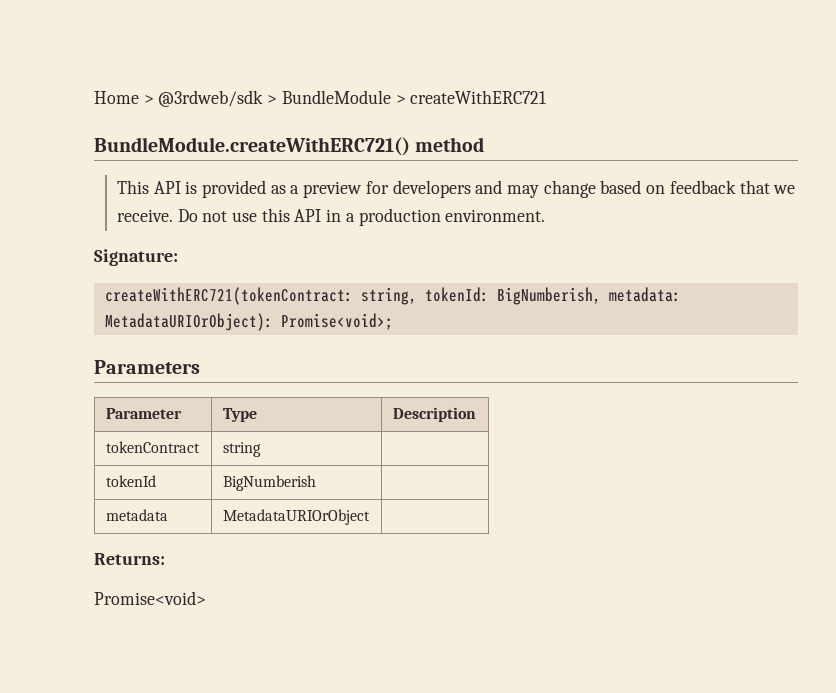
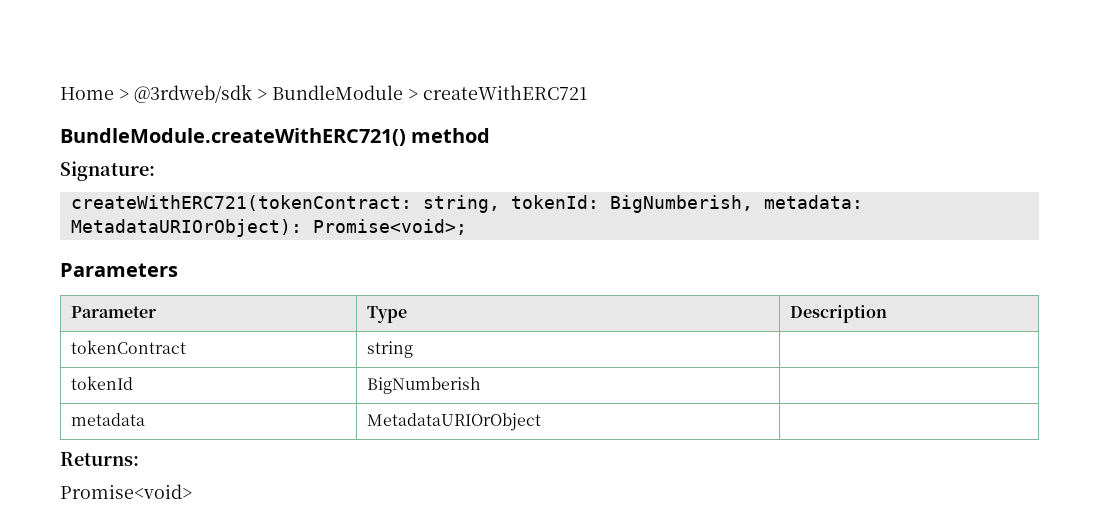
[116,180,796,198] [116,208,546,226] // This API is provided as a preview for developers and may change based on feedback that we receive. Do not use this API in a production environment. -> (491, 135) none

